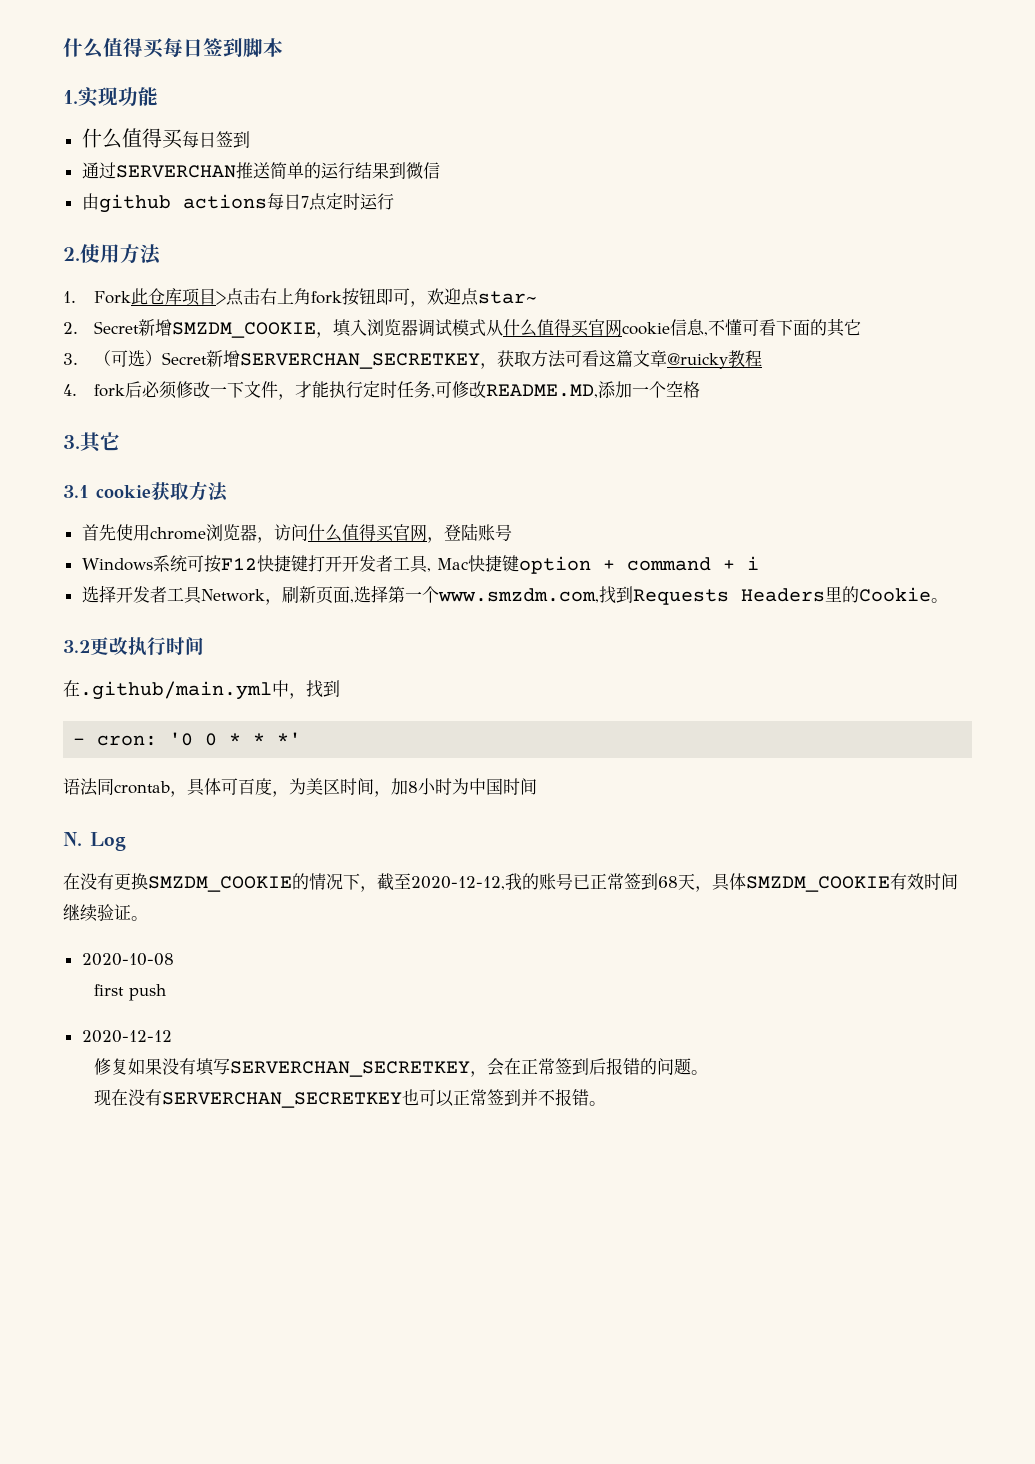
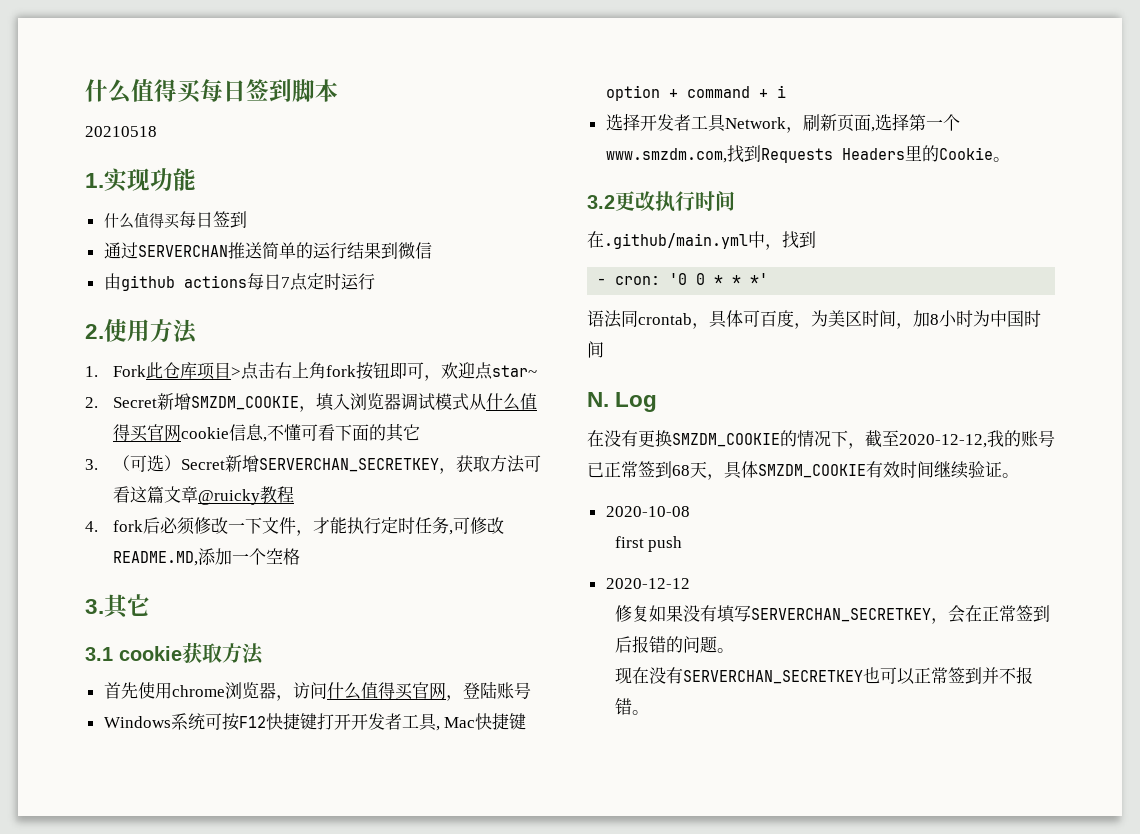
(283, 47) none -> [85,126,157,137] // 20210518

